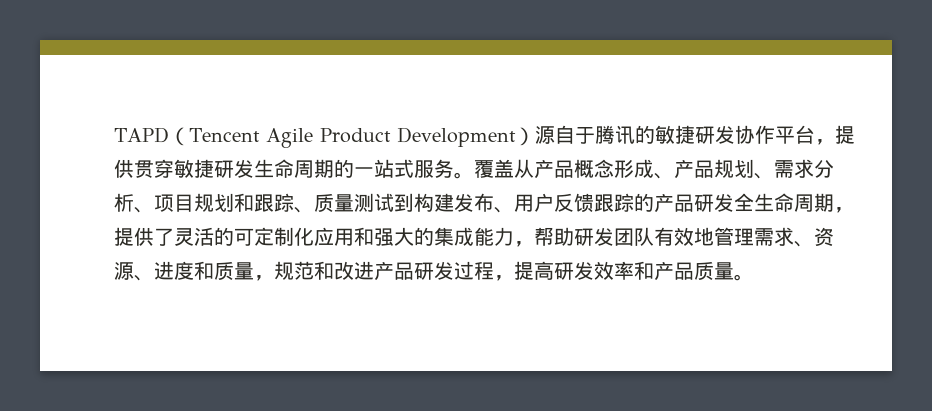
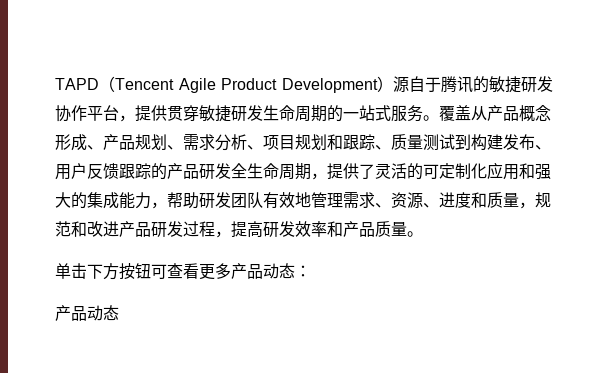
(754, 277) none -> [55,263,311,280] [55,305,119,321] // 单击下方按钮可查看更多产品动态： // 产品动态

